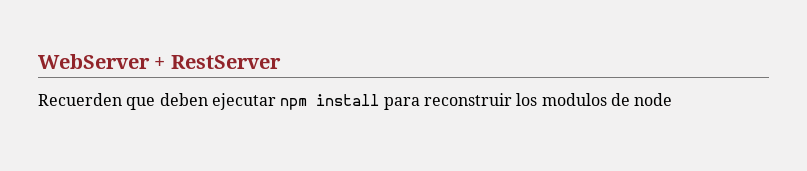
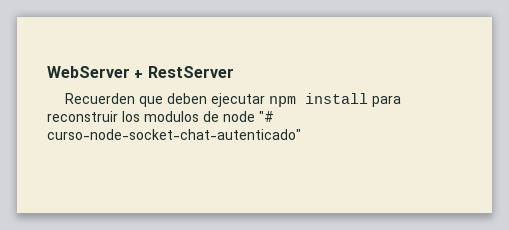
(673, 99) none -> [259,111,274,122] [47,129,301,140] "# curso-node-socket-chat-autenticado"

